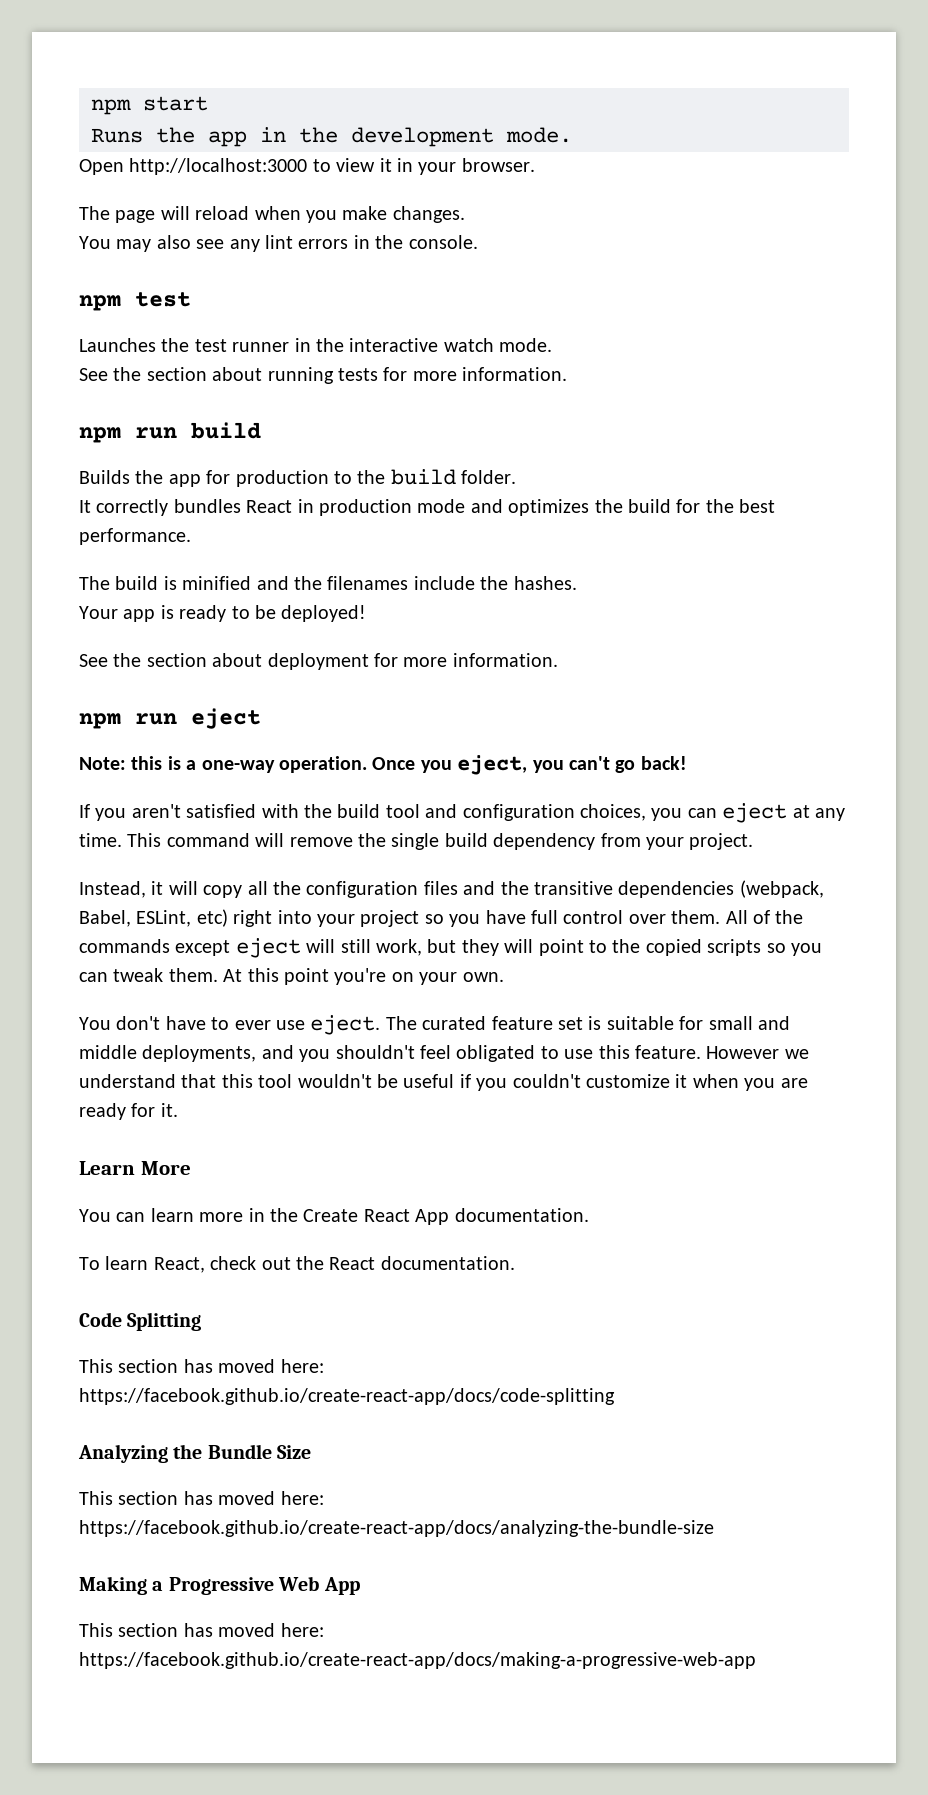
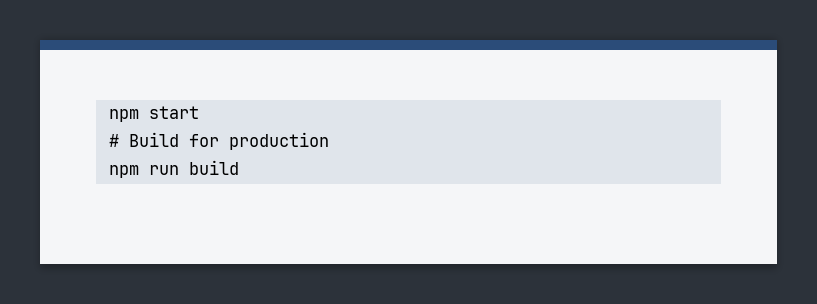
[91,127,572,147] [79,158,535,175] [79,206,465,223] [79,235,478,252] [79,292,191,311] [79,338,553,352] [79,367,568,384] [79,422,261,443] [79,469,517,487] [79,499,776,516] [79,528,191,545] [79,576,577,590] [79,605,367,622] [79,653,558,670] [79,708,261,729] [79,755,687,775] [79,803,845,823] [79,833,754,850] [79,880,824,898] [79,909,804,927] [79,938,822,958] [79,968,504,985] [79,1015,790,1035] [79,1045,809,1062] [79,1074,808,1091] [79,1103,178,1120] [79,1161,191,1175] [79,1208,589,1225] [79,1256,515,1273] [79,1312,202,1331] [79,1359,324,1373] [79,1388,615,1405] [78,1444,312,1463] [79,1491,324,1505] [79,1520,714,1537] [79,1576,360,1595] [79,1623,324,1637] [79,1652,756,1669] Runs the app in the development mode. // Open http://localhost:3000 to view it in your browser. // The page will reload when you make changes. // You may also see any lint errors in the console. // npm test // Launches the test runner in the interactive watch mode. // See the section about running tests for more information. // npm run build // Builds the app for production to the build folder. // It correctly bundles React in production mode and optimizes the build for the best performance. // The build is minified and the filenames include the hashes. // Your app is ready to be deployed! // See the section about deployment for more information. // npm run eject // Note: this is a one-way operation. Once you eject, you can't go back! // If you aren't satisfied with the build tool and configuration choices, you can eject at any time. This command will remove the single build dependency from your project. // Instead, it will copy all the configuration files and the transitive dependencies (webpack, Babel, ESLint, etc) right into your project so you have full control over them. All of the commands except eject will still work, but they will point to the copied scripts so you can tweak them. At this point you're on your own. // You don't have to ever use eject. The curated feature set is suitable for small and middle deployments, and you shouldn't feel obligated to use this feature. However we understand that this tool wouldn't be useful if you couldn't customize it when you are ready for it. // Learn More // You can learn more in the Create React App documentation. // To learn React, check out the React documentation. // Code Splitting // This section has moved here: https://facebook.github.io/create-react-app/docs/code-splitting // Analyzing the Bundle Size // This section has moved here: https://facebook.github.io/create-react-app/docs/analyzing-the-bundle-size // Making a Progressive Web App // This section has moved here: https://facebook.github.io/create-react-app/docs/making-a-progressive-web-app -> [108,132,329,150] [108,160,239,178] # Build for production // npm run build

